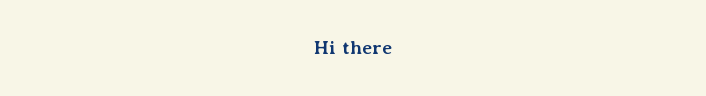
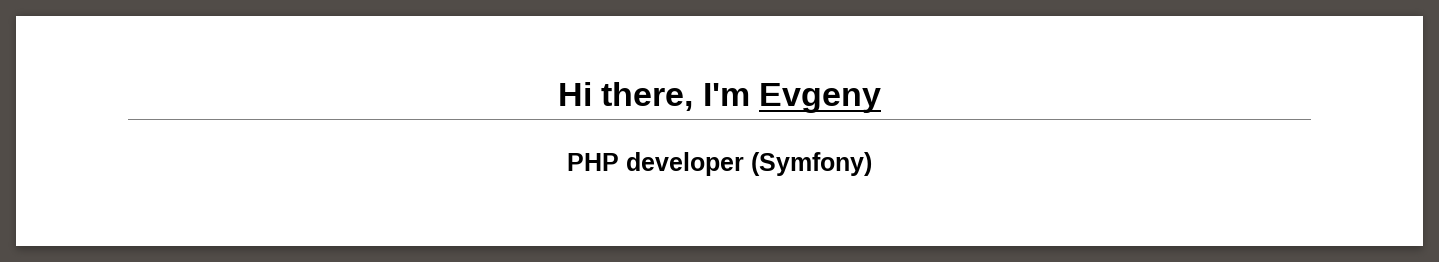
[341,41,392,54] there -> [601,82,881,113] [567,152,872,176] there, I'm Evgeny // PHP developer (Symfony)

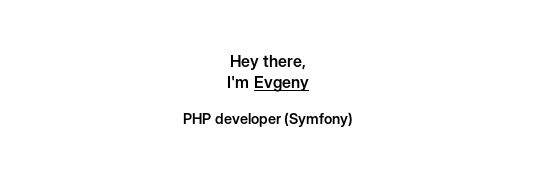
[558,82,593,106] Hi -> [229,55,259,70] Hey
(694, 96) none -> (307, 62) //

